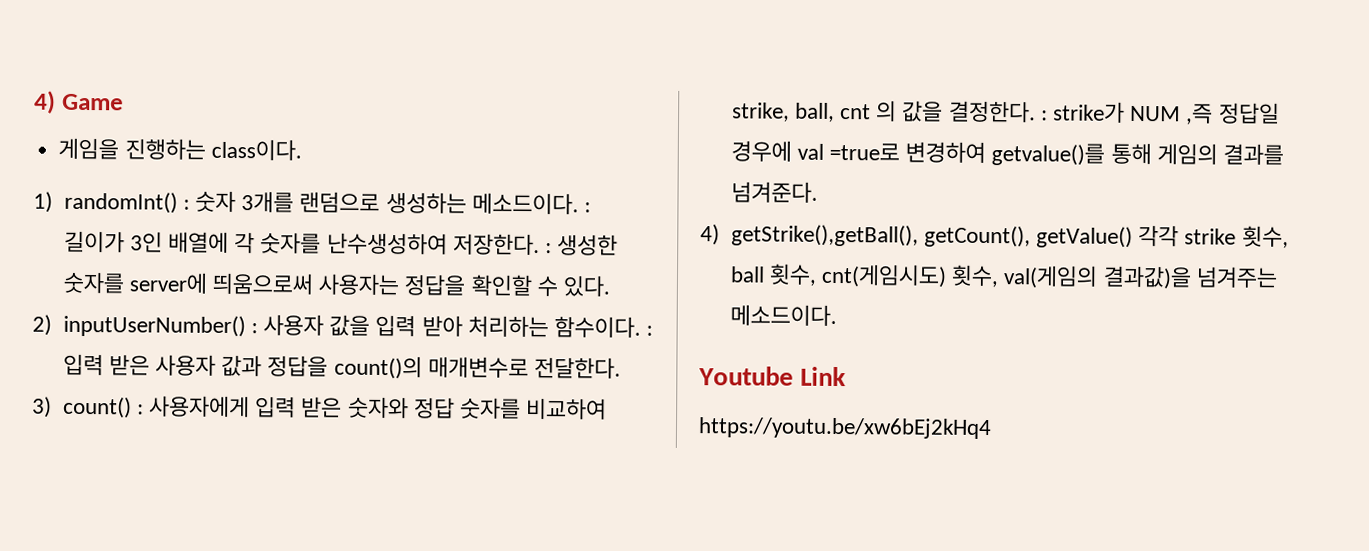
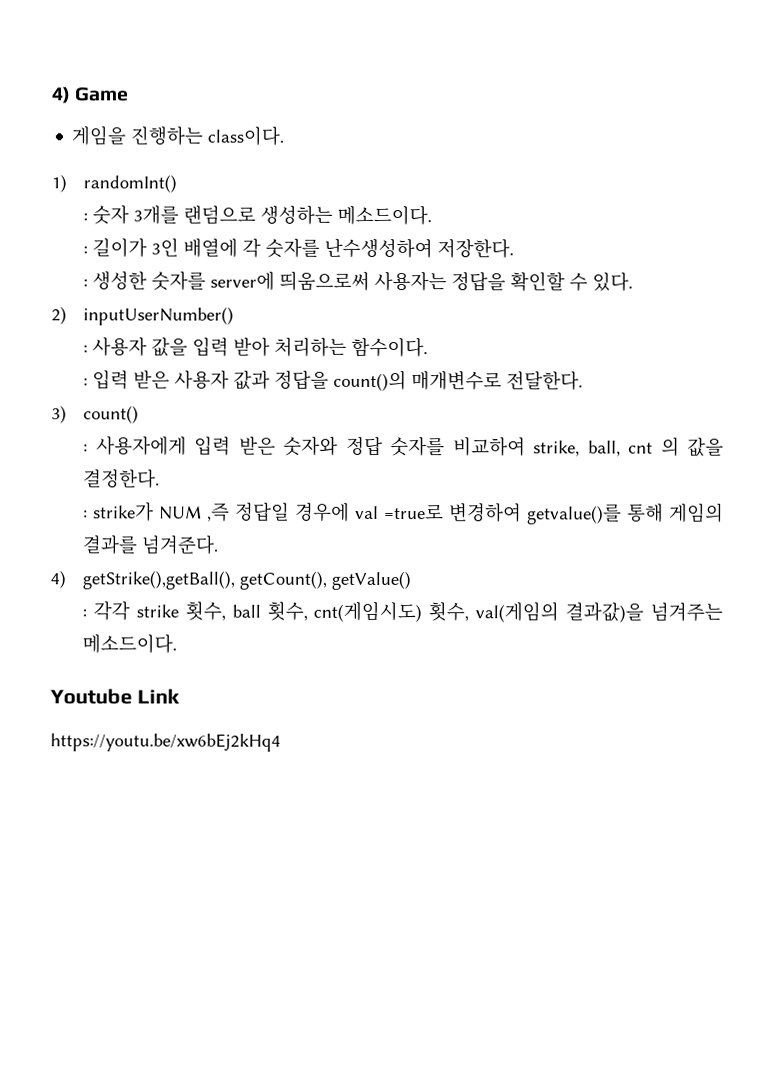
(178, 202) none -> (178, 183) //
(579, 203) none -> (433, 215) //
(540, 244) none -> (515, 248) //
(246, 326) none -> (235, 316) //
(641, 327) none -> (429, 347) //
(132, 407) none -> (140, 414) //
(1036, 111) none -> (161, 478) //
(1133, 237) none -> [82,609,88,618] // :

